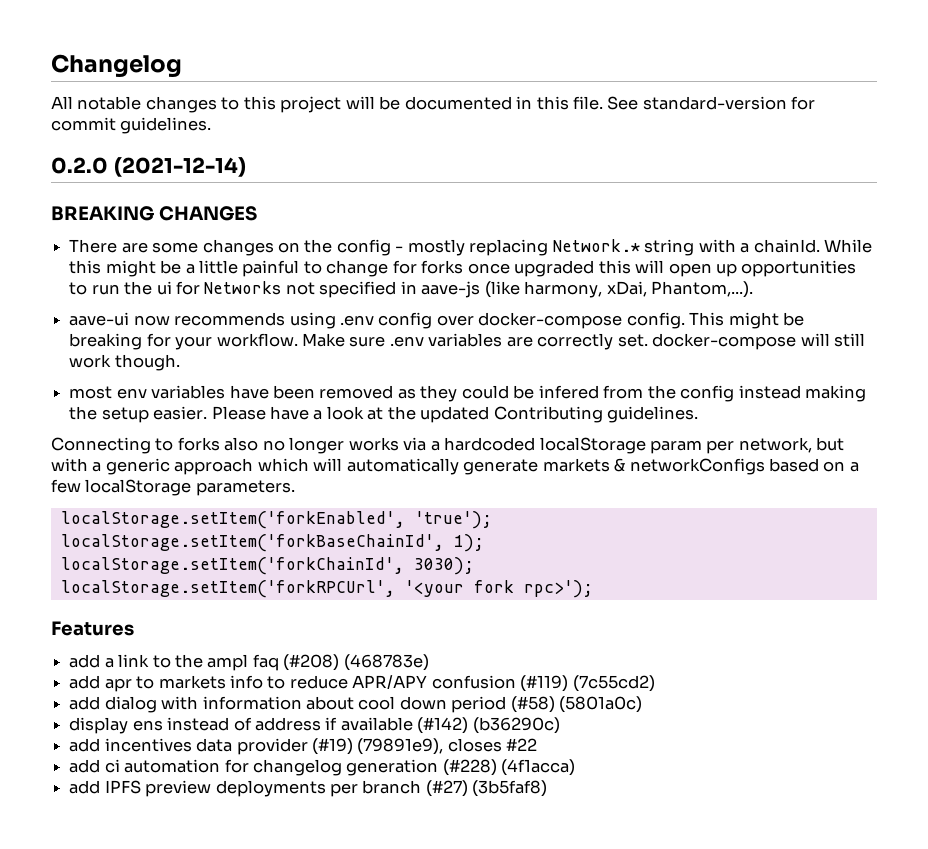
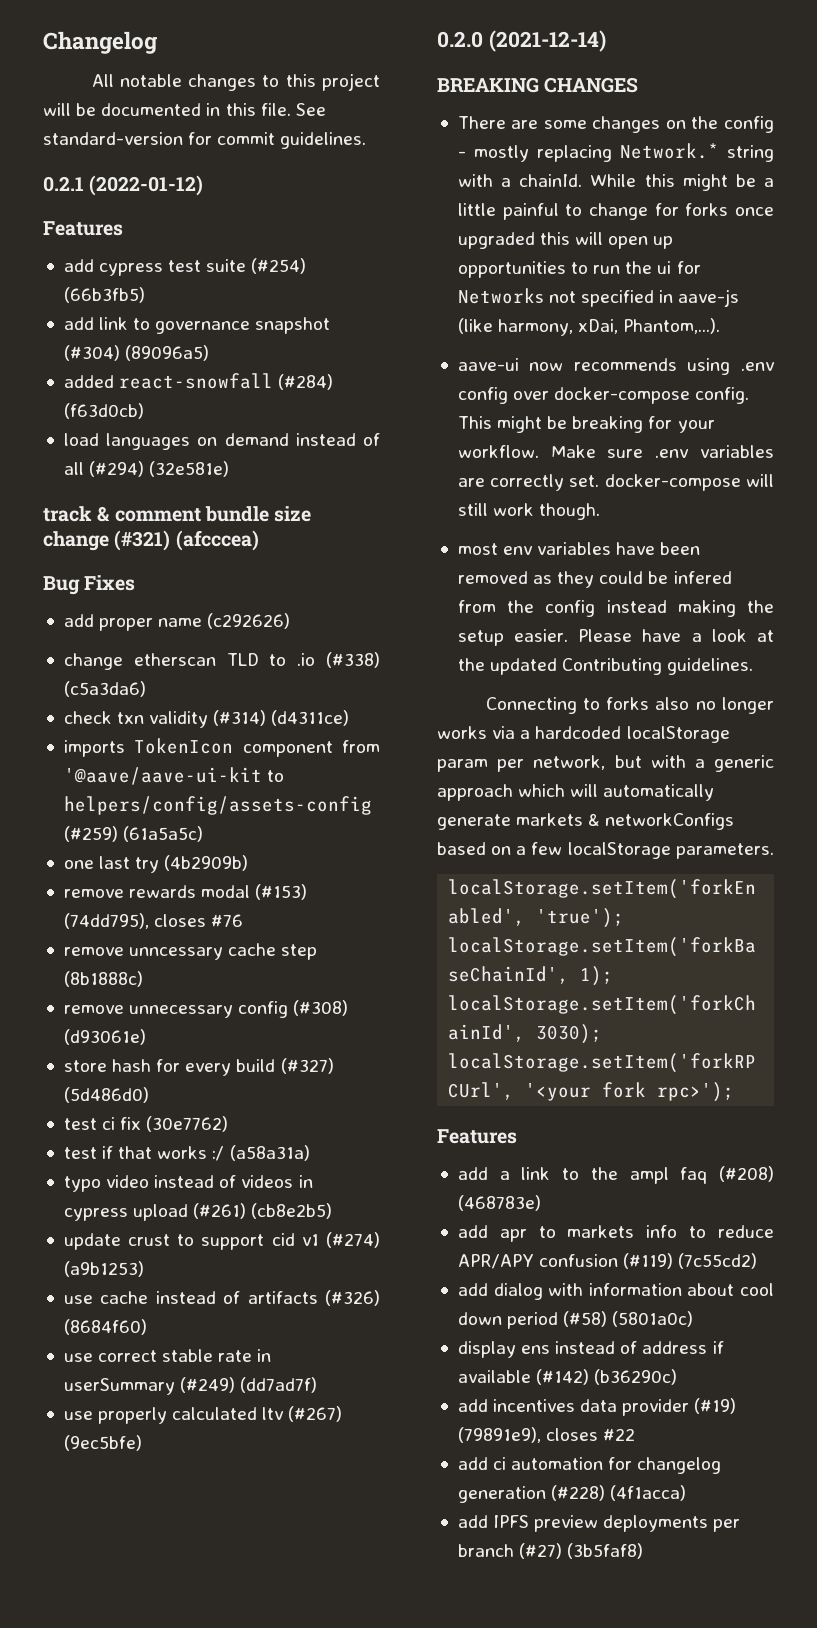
(212, 125) none -> [43,175,204,196] [43,221,123,236] [63,258,307,276] [63,287,145,303] [63,317,331,334] [63,345,210,361] [63,373,334,390] [63,403,144,419] [63,433,380,450] [63,461,230,477] [43,506,312,522] [43,530,259,551] [43,575,136,595] [63,613,291,631] [63,652,381,670] [63,681,146,697] [63,710,350,728] [63,738,380,757] [63,767,285,785] [63,796,372,815] [63,826,204,842] [63,855,249,873] [63,884,308,900] [63,913,244,929] [63,943,318,960] [63,971,143,987] [63,1000,349,1018] [63,1029,146,1045] [63,1058,334,1076] [63,1087,149,1103] [63,1116,229,1132] [63,1145,310,1161] [63,1175,313,1192] [63,1203,333,1221] [63,1232,380,1250] [63,1261,144,1277] [63,1290,381,1306] [63,1319,147,1335] [63,1349,272,1362] [63,1377,318,1395] [63,1406,343,1424] [63,1435,142,1451] // 0.2.1 (2022-01-12) // Features // add cypress test suite (#254) (66b3fb5) // add link to governance snapshot (#304) (89096a5) // added react-snowfall (#284) (f63d0cb) // load languages on demand instead of all (#294) (32e581e) // track & comment bundle size change (#321) (afcccea) // Bug Fixes // add proper name (c292626) // change etherscan TLD to .io (#338) (c5a3da6) // check txn validity (#314) (d4311ce) // imports TokenIcon component from '@aave/aave-ui-kit to helpers/config/assets-config (#259) (61a5a5c) // one last try (4b2909b) // remove rewards modal (#153) (74dd795), closes #76 // remove unncessary cache step (8b1888c) // remove unnecessary config (#308) (d93061e) // store hash for every build (#327) (5d486d0) // test ci fix (30e7762) // test if that works :/ (a58a31a) // typo video instead of videos in cypress upload (#261) (cb8e2b5) // update crust to support cid v1 (#274) (a9b1253) // use cache instead of artifacts (#326) (8684f60) // use correct stable rate in userSummary (#249) (dd7ad7f) // use properly calculated ltv (#267) (9ec5bfe)

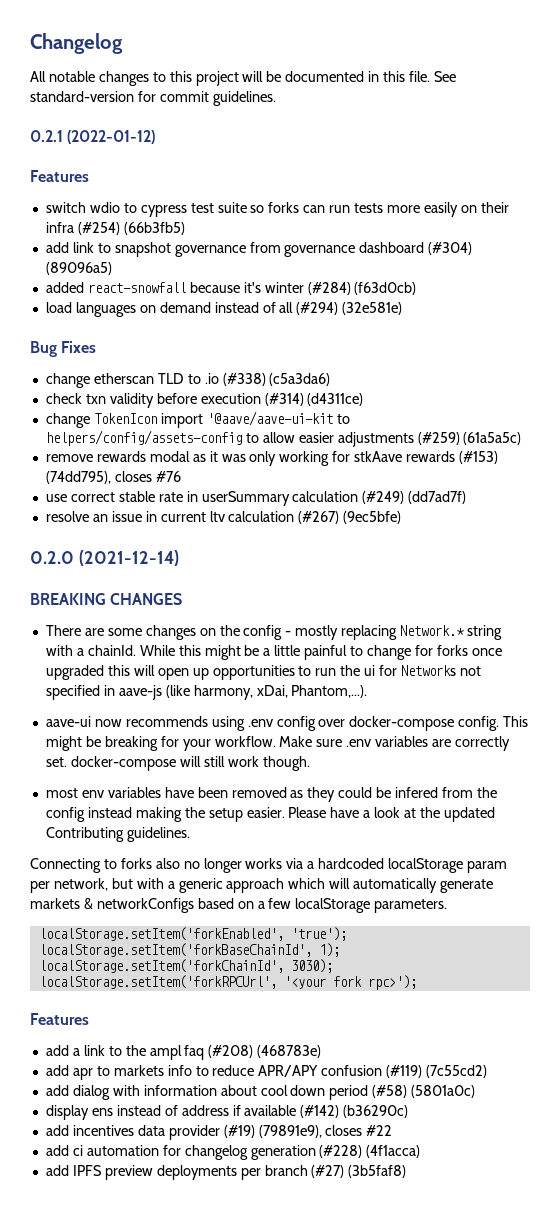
[63,259,247,276] add cypress test suite -> [45,202,509,217] [45,222,74,233] switch wdio to cypress test suite so forks can run tests more easily on their infra
[155,317,331,334] governance snapshot -> [114,242,425,257] snapshot governance from governance dashboard
(274, 381) none -> [189,282,304,293] because it's winter
[43,506,312,522] [43,530,259,551] [43,575,136,595] [63,613,291,631] track & comment bundle size change (#321) (afcccea) // Bug Fixes // add proper name (c292626) -> [30,341,97,357] Bug Fixes
(209, 719) none -> [156,393,261,404] before execution
[63,738,380,757] [63,767,285,785] [63,796,372,815] [63,826,204,842] [63,855,249,873] [63,884,308,900] [63,913,244,929] [63,943,318,960] [63,971,143,987] [63,1000,349,1018] [63,1029,146,1045] [63,1058,334,1076] [63,1087,149,1103] [63,1116,229,1132] [63,1145,310,1161] [63,1175,313,1192] [63,1203,333,1221] [63,1232,380,1250] [63,1261,144,1277] [63,1290,381,1306] [63,1319,147,1335] imports TokenIcon component from '@aave/aave-ui-kit to helpers/config/assets-config (#259) (61a5a5c) // one last try (4b2909b) // remove rewards modal (#153) (74dd795), closes #76 // remove unncessary cache step (8b1888c) // remove unnecessary config (#308) (d93061e) // store hash for every build (#327) (5d486d0) // test ci fix (30e7762) // test if that works :/ (a58a31a) // typo video instead of videos in cypress upload (#261) (cb8e2b5) // update crust to support cid v1 (#274) (a9b1253) // use cache instead of artifacts (#326) (8684f60) -> [45,411,350,428] [45,430,522,447] [45,451,499,466] [45,471,181,484] change TokenIcon import '@aave/aave-ui-kit to helpers/config/assets-config to allow easier adjustments (#259) (61a5a5c) // remove rewards modal as it was only working for stkAave rewards (#153) (74dd795), closes #76
(175, 1386) none -> [292,491,359,502] calculation
[63,1407,285,1424] use properly calculated ltv -> [45,511,295,522] resolve an issue in current ltv calculation

